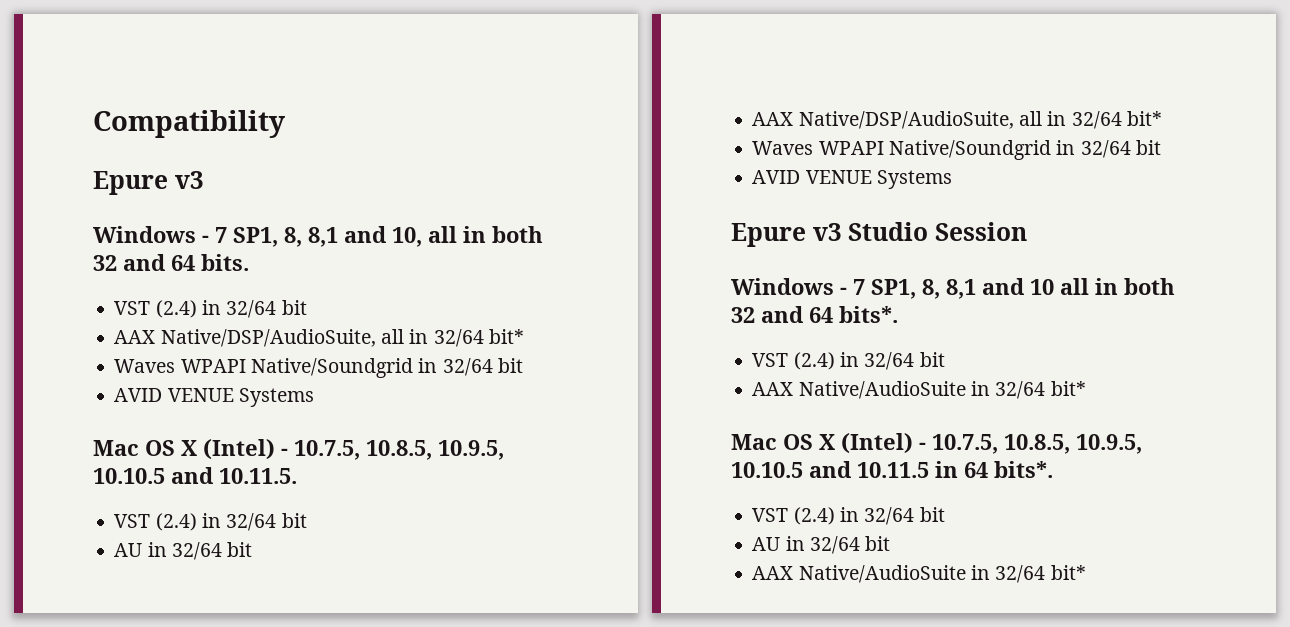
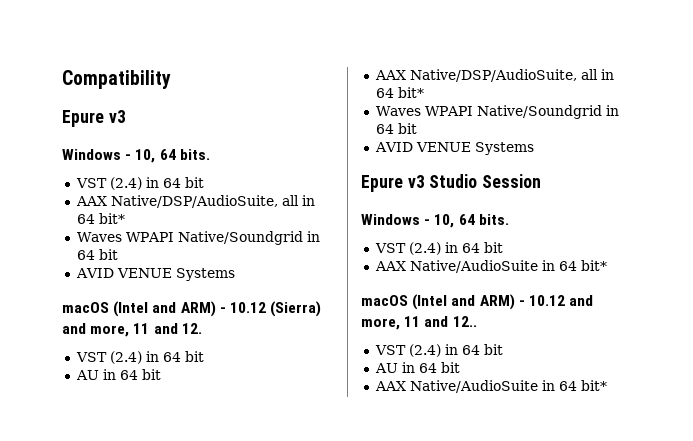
[215,226,543,247] [93,254,249,271] [114,300,307,318] [114,329,524,347] [114,358,523,378] [114,388,314,407] [93,439,504,460] [93,467,297,484] [114,513,307,531] [114,542,253,560] [752,111,1162,129] [752,140,1131,160] 7 SP1, 8, 8,1 and 10, all in both 32 and 64 bits. // VST (2.4) in 32/64 bit // AAX Native/DSP/AudioSuite, all in 32/64 bit* // Waves WPAPI Native/Soundgrid in 32/64 bit // AVID VENUE Systems // Mac OS X (Intel) - 10.7.5, 10.8.5, 10.9.5, 10.10.5 and 10.11.5. // VST (2.4) in 32/64 bit // AU in 32/64 bit // AAX Native/DSP/AudioSuite, all in 32/64 bit* // Waves WPAPI Native/Soundgrid in 32/64 -> [135,149,210,163] [75,177,204,190] [75,195,315,208] [76,213,125,224] [76,231,320,245] [76,249,118,260] [75,268,235,281] [62,301,322,317] [62,323,202,337] [75,351,204,364] [75,369,161,380] [374,69,614,82] [375,87,424,98] [375,105,619,119] [375,124,394,134] 10, 64 bits. // VST (2.4) in 64 bit // AAX Native/DSP/AudioSuite, all in 64 bit* // Waves WPAPI Native/Soundgrid in 64 bit // AVID VENUE Systems // macOS (Intel and ARM) - 10.12 (Sierra) and more, 11 and 12. // VST (2.4) in 64 bit // AU in 64 bit // AAX Native/DSP/AudioSuite, all in 64 bit* // Waves WPAPI Native/Soundgrid in 64
[853,278,1175,299] [731,306,898,323] [752,352,945,370] [752,381,1086,399] [731,433,1142,454] [731,461,1053,478] [752,507,945,525] [752,536,891,554] [752,565,1046,583] 7 SP1, 8, 8,1 and 10 all in both 32 and 64 bits*. // VST (2.4) in 32/64 bit // AAX Native/AudioSuite in 32/64 bit* // Mac OS X (Intel) - 10.7.5, 10.8.5, 10.9.5, 10.10.5 and 10.11.5 in 64 bits*. // VST (2.4) in 32/64 bit // AU in 32/64 bit // AAX Native/AudioSuite in 32/64 -> [434,214,509,228] [374,242,503,255] [374,260,607,273] [361,294,594,310] [361,316,477,330] [374,344,503,357] [374,362,460,373] [374,380,577,393] 10, 64 bits. // VST (2.4) in 64 bit // AAX Native/AudioSuite in 64 bit* // macOS (Intel and ARM) - 10.12 and more, 11 and 12.. // VST (2.4) in 64 bit // AU in 64 bit // AAX Native/AudioSuite in 64

